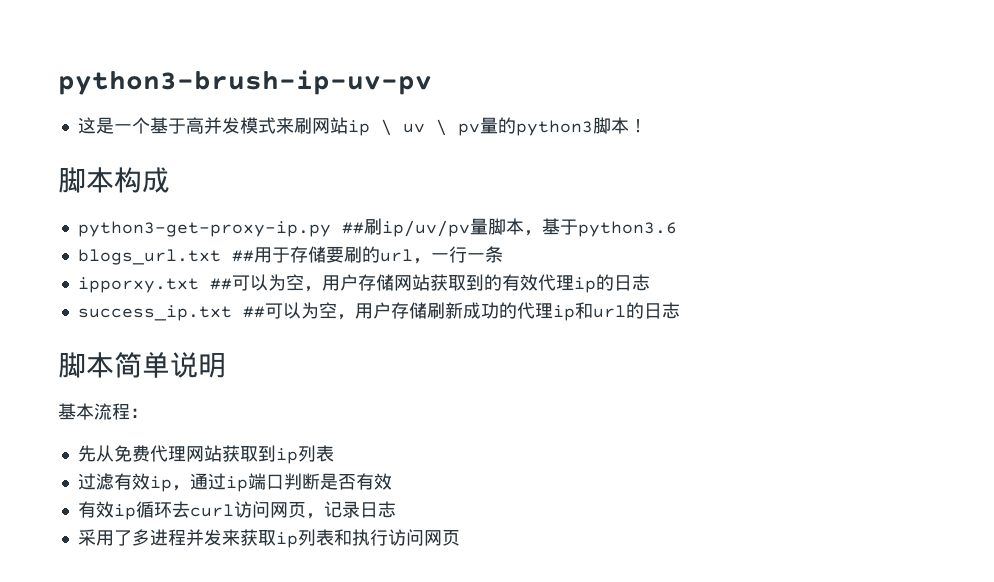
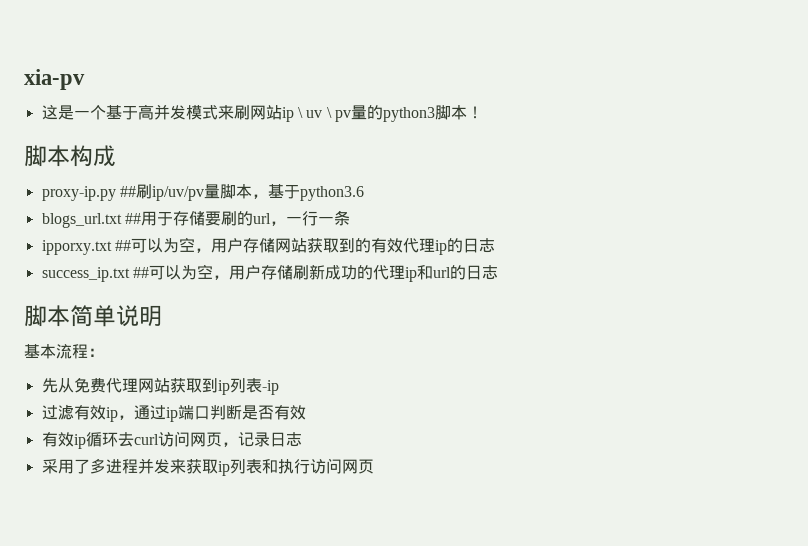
[58,70,432,95] python3-brush-ip-uv-pv -> [24,69,85,90] xia-pv
[77,221,331,237] python3-get-proxy-ip.py -> [41,186,116,201] proxy-ip.py
(334, 453) none -> [261,380,279,395] -ip

